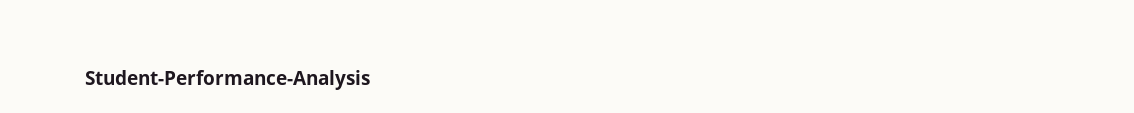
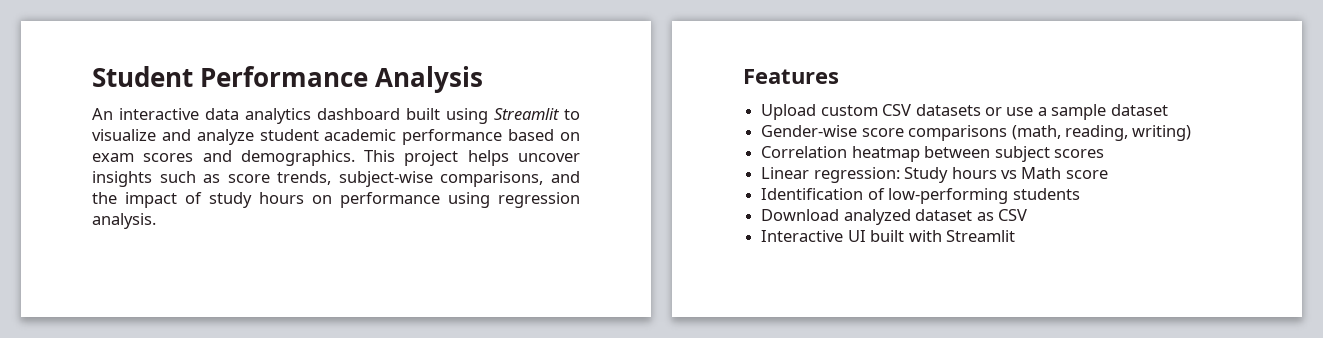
[85,70,370,90] Student-Performance-Analysis -> [92,66,484,93] [92,108,580,124] [92,129,580,145] [92,150,580,166] [92,171,580,187] [92,192,580,208] [92,213,156,229] [743,69,839,84] [761,104,1168,120] [761,125,1192,141] [761,146,1104,162] [761,167,1108,183] [761,188,1080,204] [761,209,1027,225] [761,230,1015,242] Student Performance Analysis // An interactive data analytics dashboard built using Streamlit to visualize and analyze student academic performance based on exam scores and demographics. This project helps uncover insights such as score trends, subject-wise comparisons, and the impact of study hours on performance using regression analysis. // Features // Upload custom CSV datasets or use a sample dataset // Gender-wise score comparisons (math, reading, writing) // Correlation heatmap between subject scores // Linear regression: Study hours vs Math score // Identification of low-performing students // Download analyzed dataset as CSV // Interactive UI built with Streamlit

